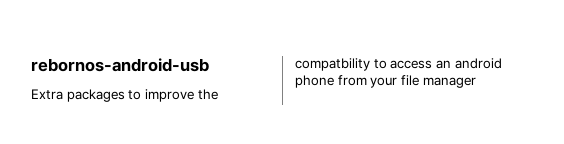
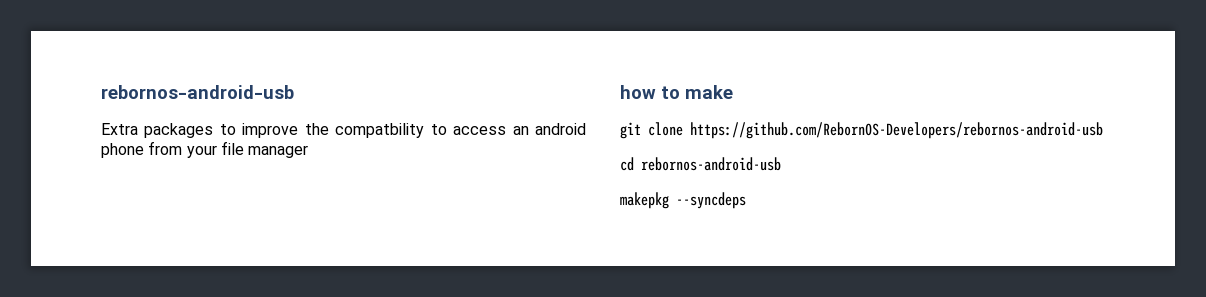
(476, 82) none -> [620,85,733,99] [620,122,1103,139] [620,157,781,171] [620,192,746,209] // how to make // git clone https://github.com/RebornOS-Developers/rebornos-android-usb // cd rebornos-android-usb // makepkg --syncdeps

